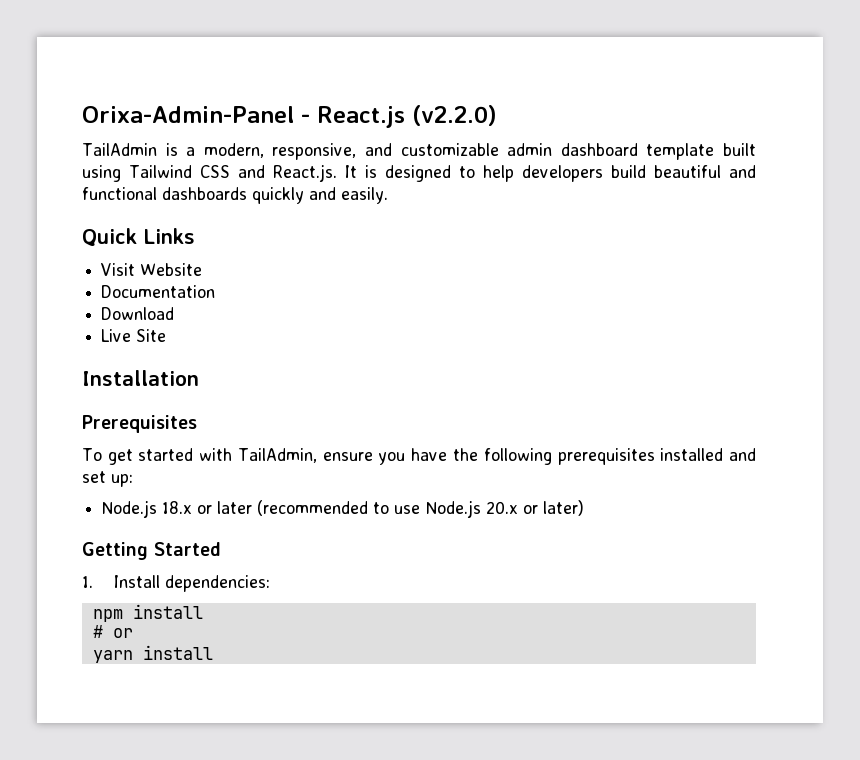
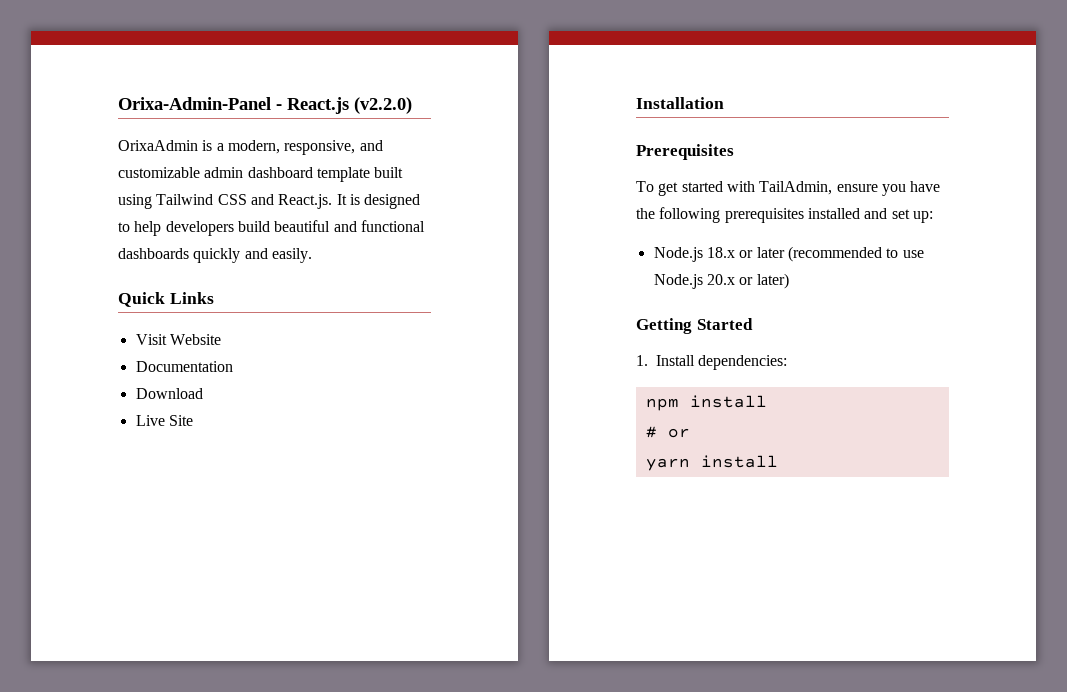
[82,143,157,156] TailAdmin -> [118,140,198,151] OrixaAdmin

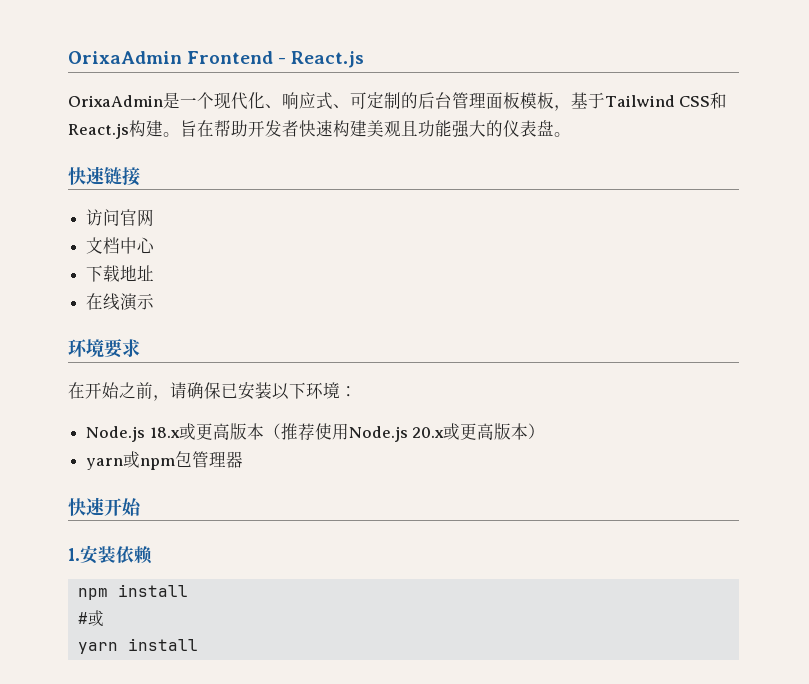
[118,97,271,110] Orixa-Admin-Panel -> [68,51,274,64] OrixaAdmin Frontend
[354,97,412,114] [118,140,383,155] [118,167,404,182] [118,194,421,209] [118,220,425,236] [118,248,312,263] [118,292,214,307] [135,334,221,345] [135,361,233,372] [135,388,203,399] [135,415,193,426] [636,97,724,109] [636,144,734,160] [636,181,941,196] [636,207,933,223] [653,246,924,262] [653,273,789,289] [636,318,753,334] [636,355,788,370] (v2.2.0) // OrixaAdmin is a modern, responsive, and customizable admin dashboard template built using Tailwind CSS and React.js. It is designed to help developers build beautiful and functional dashboards quickly and easily. // Quick Links // Visit Website // Documentation // Download // Live Site // Installation // Prerequisites // To get started with TailAdmin, ensure you have the following prerequisites installed and set up: // Node.js 18.x or later (recommended to use Node.js 20.x or later) // Getting Started // 1. Install dependencies: -> [68,92,728,111] [68,120,571,139] [68,166,140,186] [86,209,155,227] [86,237,156,254] [86,265,155,282] [86,293,155,311] [68,339,140,358] [68,382,357,401] [86,423,546,442] [86,451,244,470] [68,497,142,516] [68,545,153,564] // OrixaAdmin是一个现代化、响应式、可定制的后台管理面板模板，基于Tailwind CSS和React.js构建。旨在帮助开发者快速构建美观且功能强大的仪表盘。 // 快速链接 // 访问官网 // 文档中心 // 下载地址 // 在线演示 // 环境要求 // 在开始之前，请确保已安装以下环境： // Node.js 18.x或更高版本（推荐使用Node.js 20.x或更高版本） // yarn或npm包管理器 // 快速开始 // 1.安装依赖
[667,428,690,438] or -> [87,610,104,627] 或

